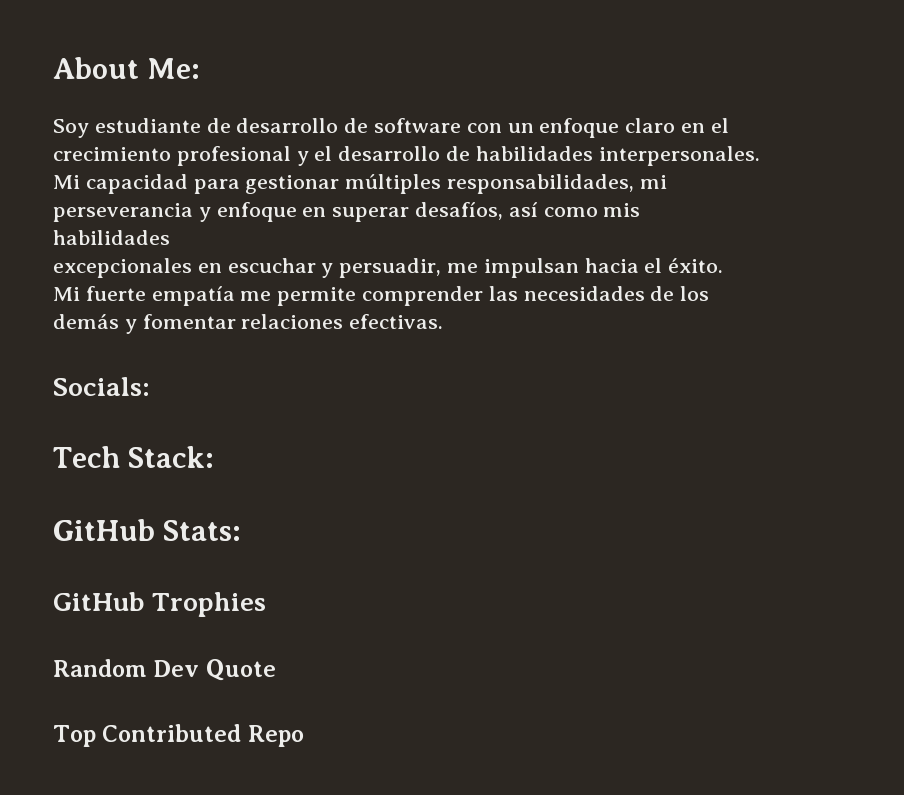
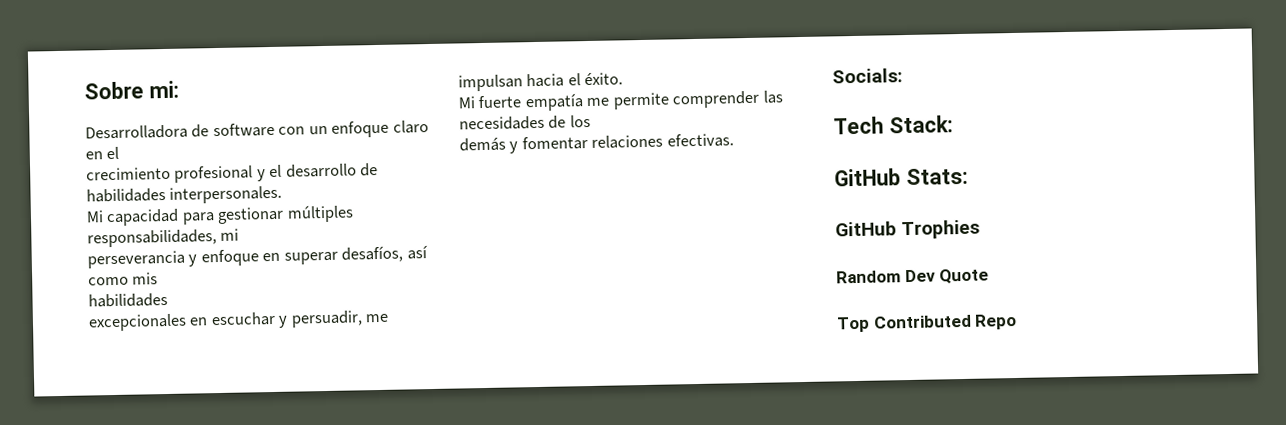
[53,57,201,79] [53,118,339,138] About Me: // Soy estudiante de desarrollo -> [84,80,179,100] [85,124,188,140] Sobre mi: // Desarrolladora

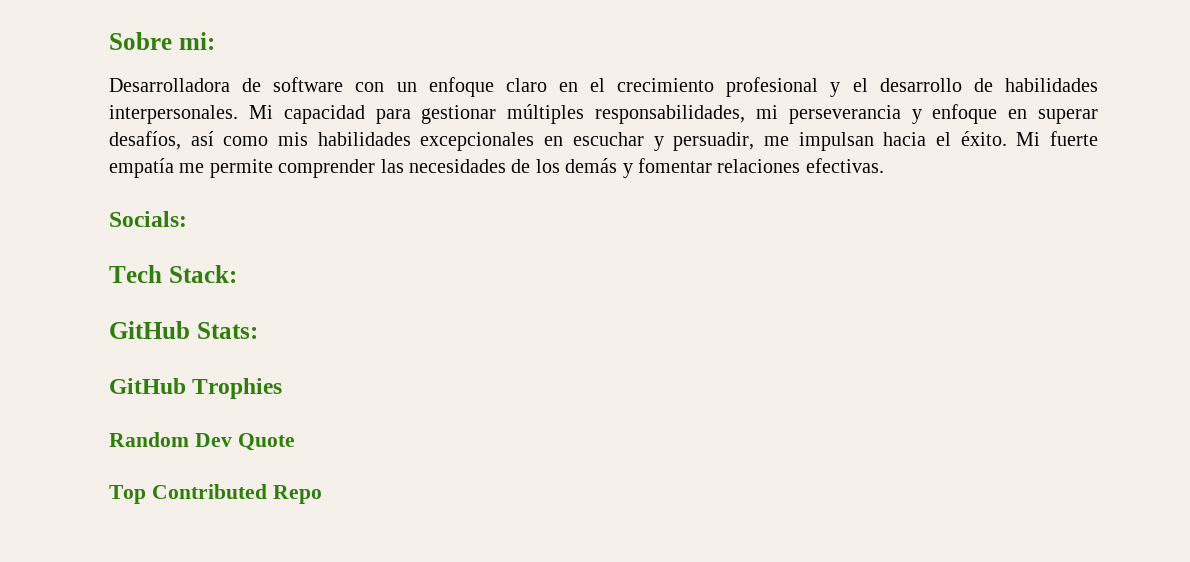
(120, 153) // -> (606, 85) none
(283, 194) // -> (238, 114) none
(240, 234) // -> (778, 112) none
[88,292,168,308] // habilidades // -> [317,132,411,146] habilidades
(624, 79) // -> (1007, 138) none
(591, 121) // -> (560, 166) none

